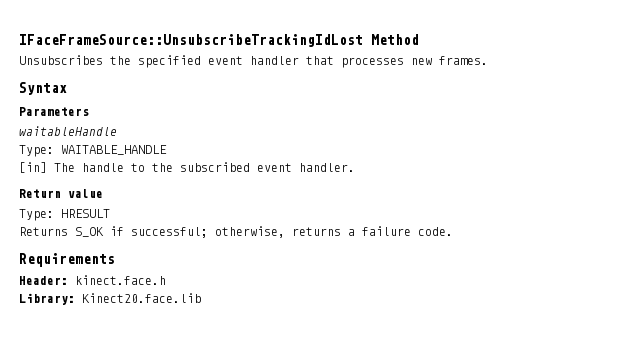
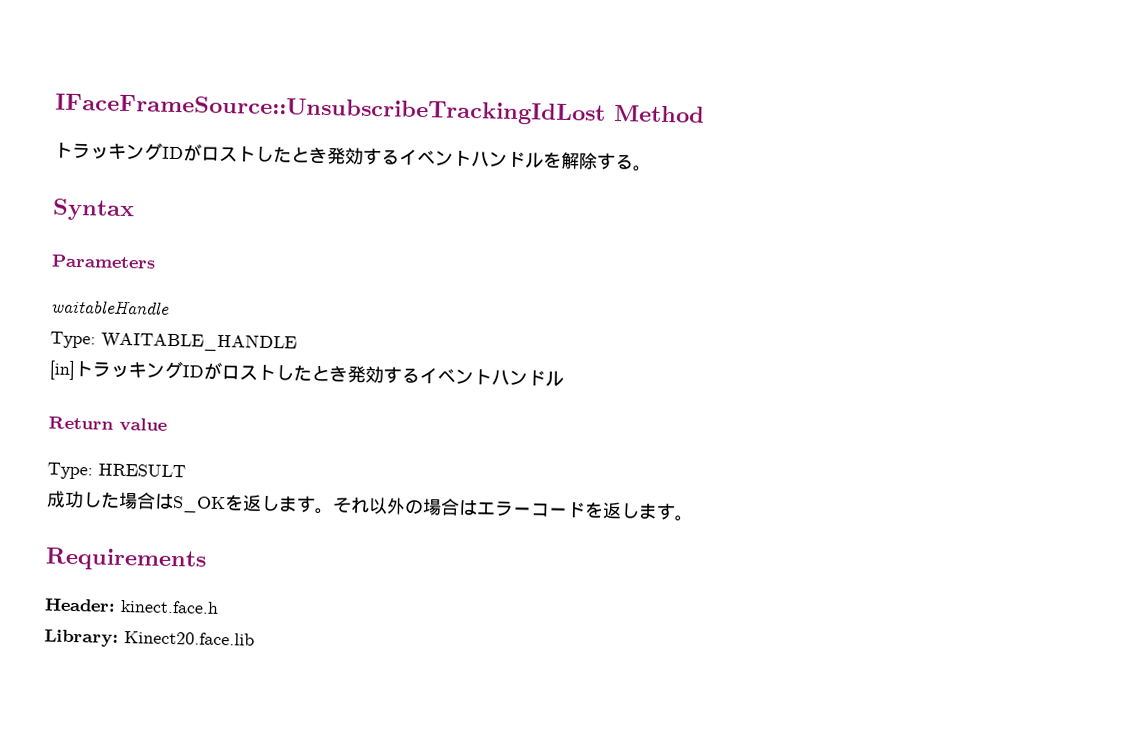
[19,55,488,68] Unsubscribes the specified event handler that processes new frames. -> [54,142,652,172] トラッキングIDがロストしたとき発効するイベントハンドルを解除する。
[54,162,355,172] [19,189,103,198] [19,209,110,221] [19,226,453,238] The handle to the subscribed event handler. // Return value // Type: HRESULT // Returns S_OK if successful; otherwise, returns a failure code. -> [74,360,564,387] [48,416,167,432] [47,462,186,480] [46,490,693,522] トラッキングIDがロストしたとき発効するイベントハンドル // Return value // Type: HRESULT // 成功した場合はS_OKを返します。それ以外の場合はエラーコードを返します。

